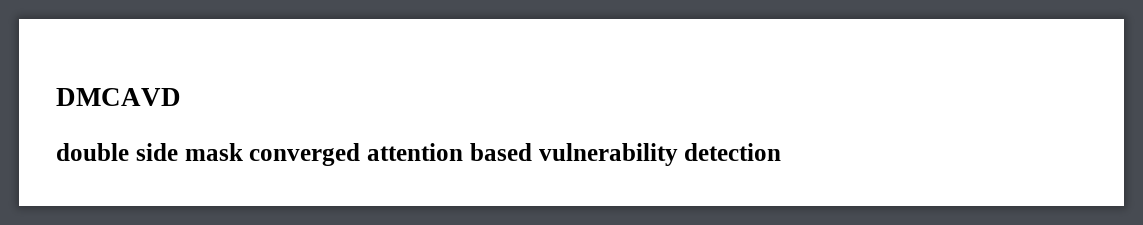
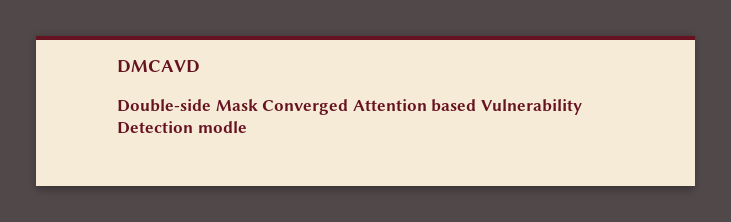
[56,143,782,166] double side mask converged attention based vulnerability detection -> [117,99,582,115] [117,121,247,134] Double-side Mask Converged Attention based Vulnerability Detection modle

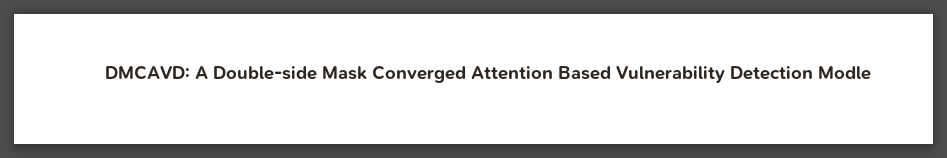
[117,60,200,73] DMCAVD // -> [105,65,208,80] DMCAVD: A
[431,99,477,112] based -> [558,66,611,80] Based
[197,121,247,133] modle -> [818,66,871,80] Modle

